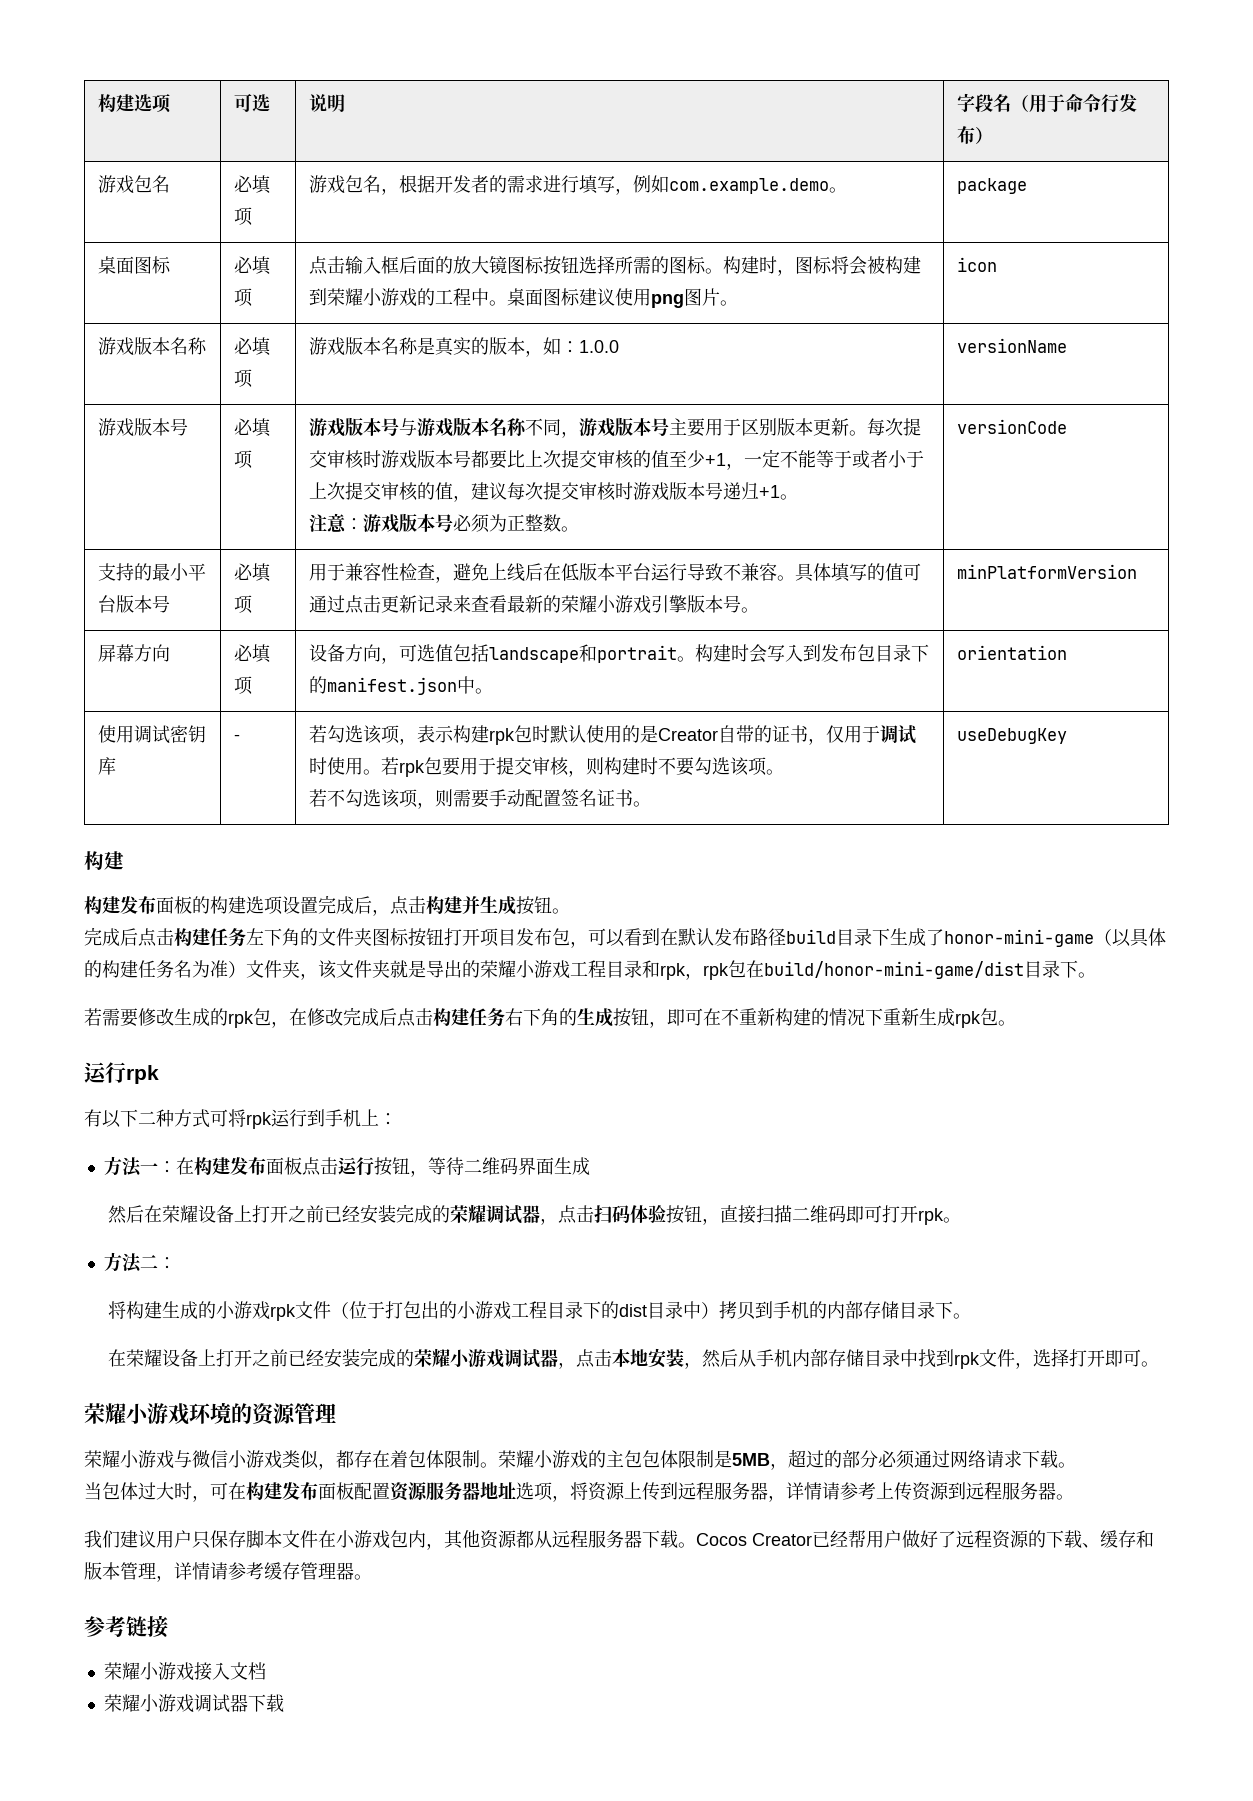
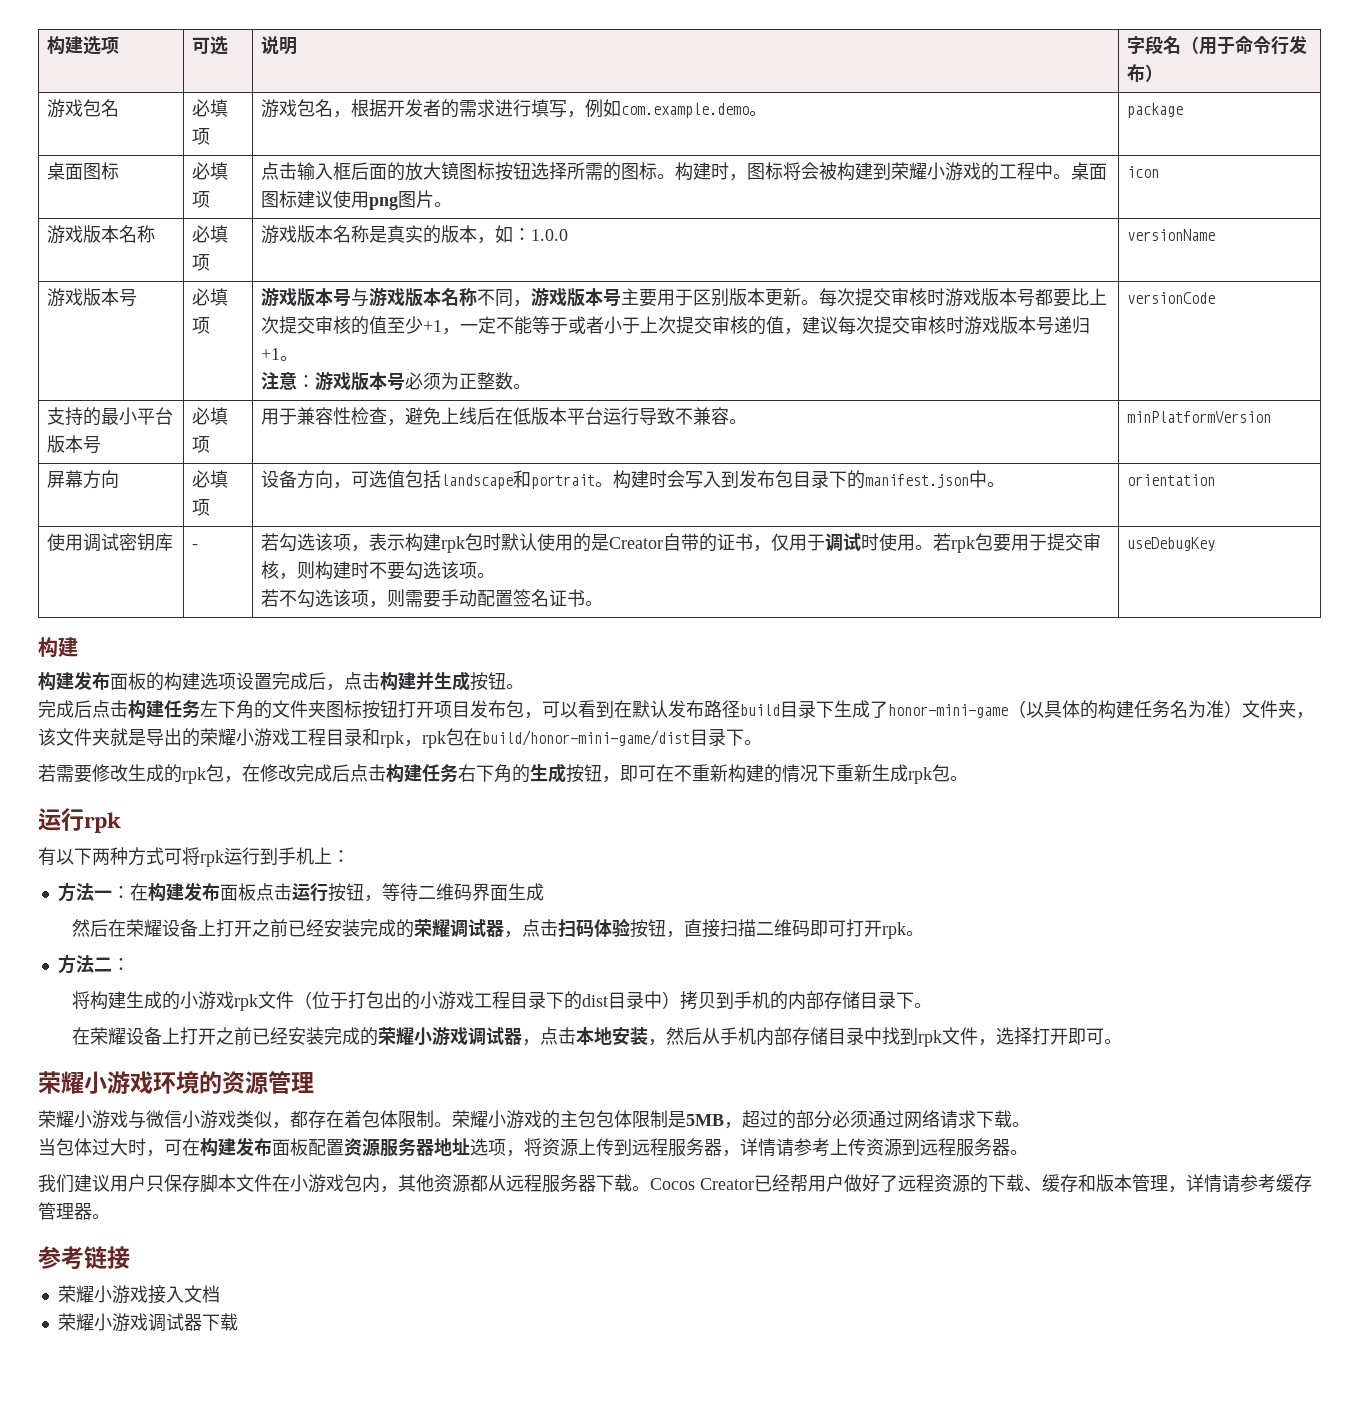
[794,563,921,582] [308,595,759,614] 具体填写的值可通过点击更新记录来查看最新的荣耀小游戏引擎版本号。 -> (748, 421) none
[138,1111,156,1125] 二 -> [92,848,110,865] 两

